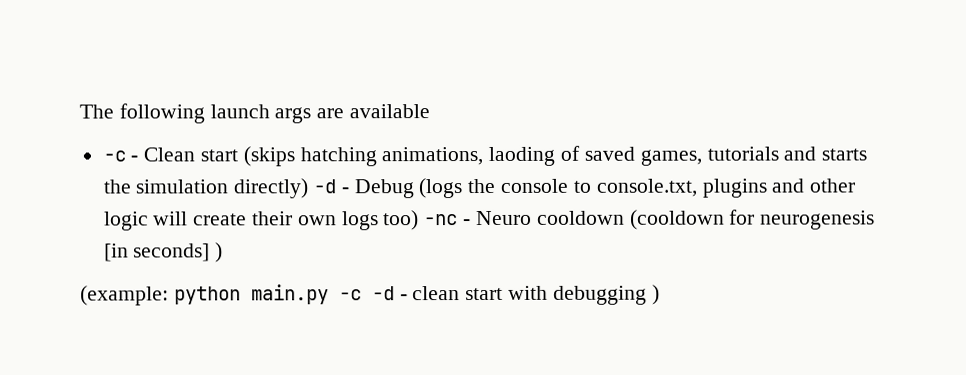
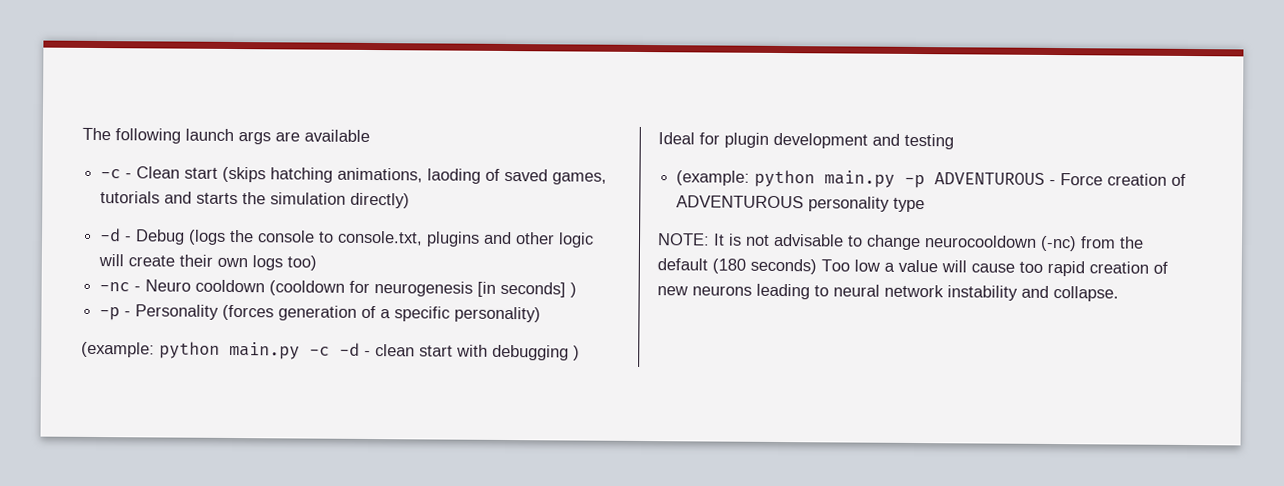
(310, 188) none -> (411, 200) //
(420, 220) none -> (318, 263) //
(224, 252) none -> [99,304,542,323] // -p - Personality (forces generation of a specific personality)
(660, 294) none -> [658,132,954,150] [676,169,1187,189] [676,195,926,213] [657,233,1144,252] [657,258,1168,277] [657,283,1119,302] Ideal for plugin development and testing // (example: python main.py -p ADVENTUROUS - Force creation of ADVENTUROUS personality type // NOTE: It is not advisable to change neurocooldown (-nc) from the default (180 seconds) Too low a value will cause too rapid creation of new neurons leading to neural network instability and collapse.

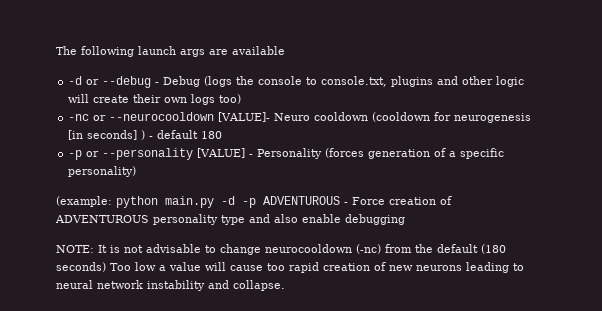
[100,166,608,185] [100,191,411,209] [99,228,122,242] // -c - Clean start (skips hatching animations, laoding of saved games, tutorials and starts the simulation directly) // -d -> [68,76,152,88] // -d or --debug
[134,286,142,292] - -> [93,112,271,122] or --neurocooldown [VALUE]-
[99,307,121,321] // -p -> [149,130,223,139] [68,148,246,160] - default 180 // -p or --personality [VALUE]
[309,342,580,361] [658,132,954,150] [676,169,896,188] -c -d - clean start with debugging ) Ideal for plugin development and testing // (example: python main.py -> [221,196,235,205] -d
(926, 205) none -> [249,214,405,225] and also enable debugging

